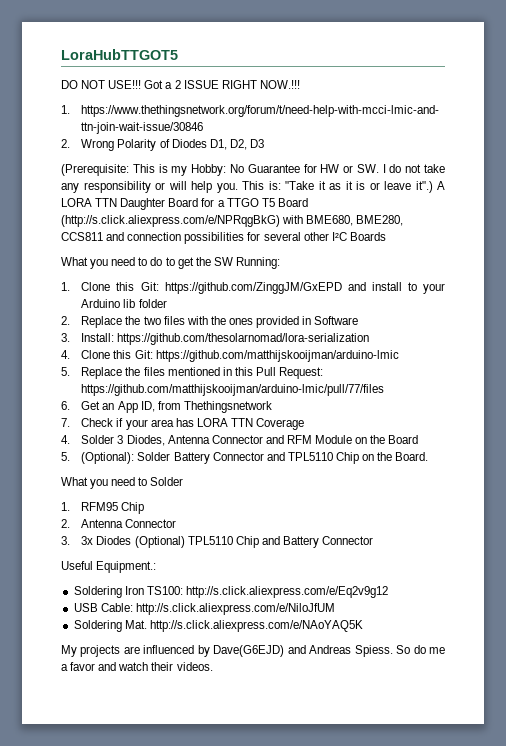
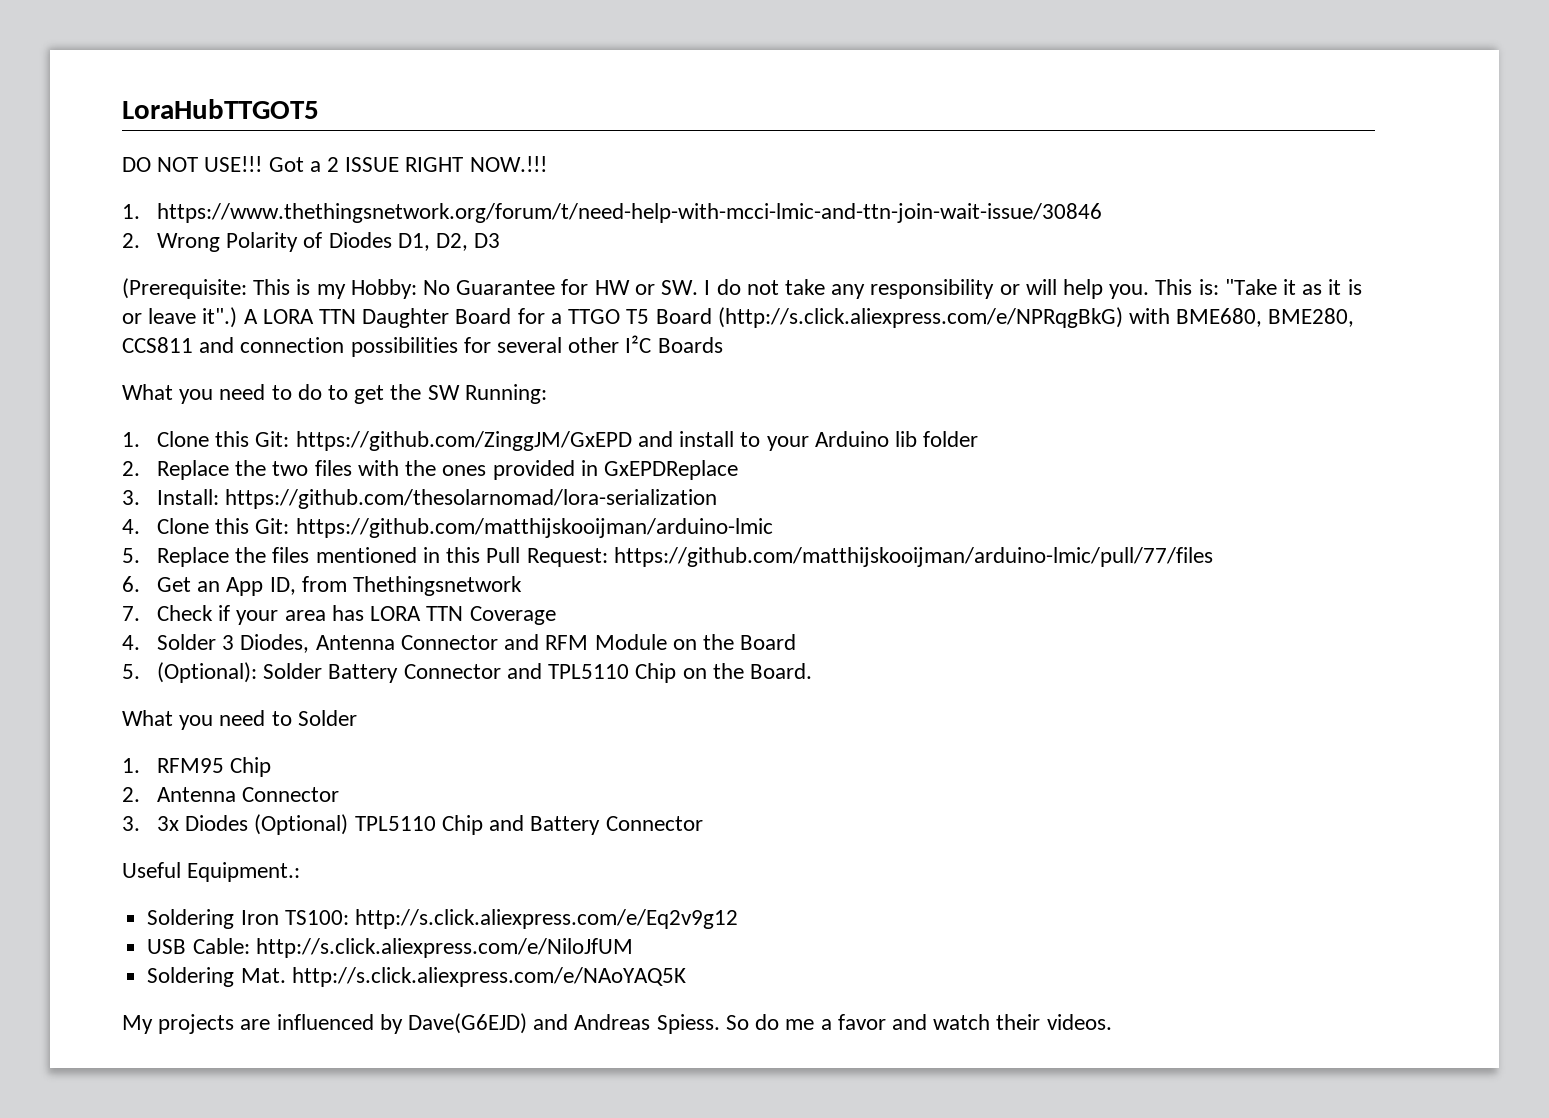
[314,316,359,325] Software -> [603,460,738,480] GxEPDReplace

